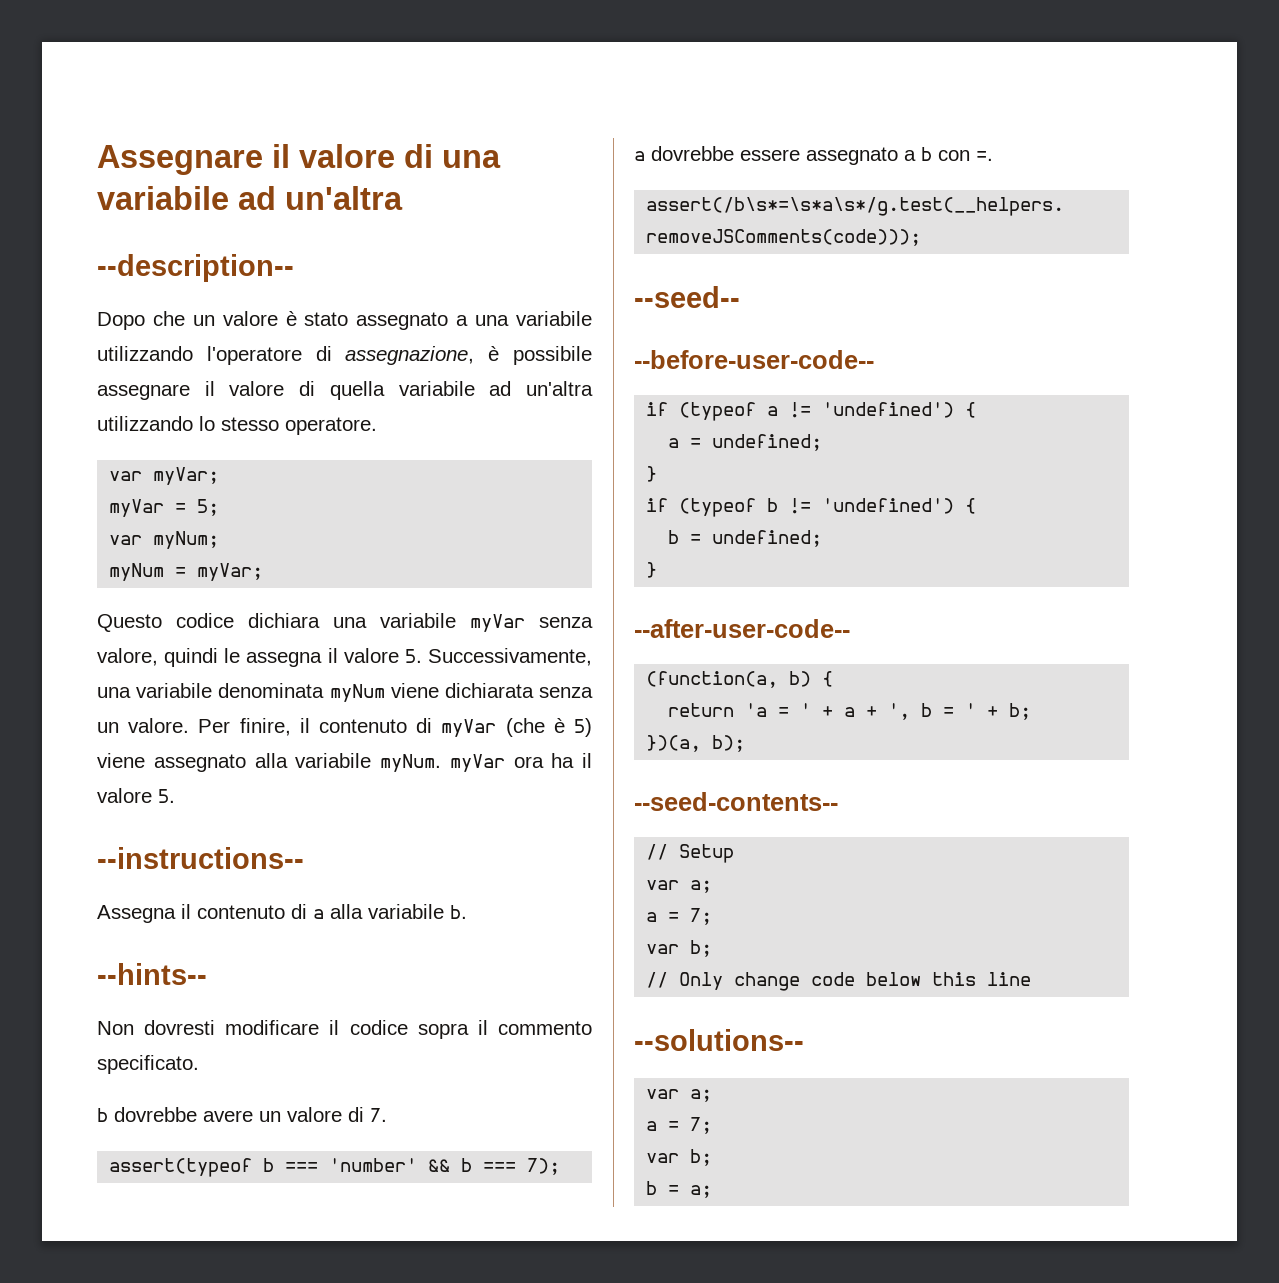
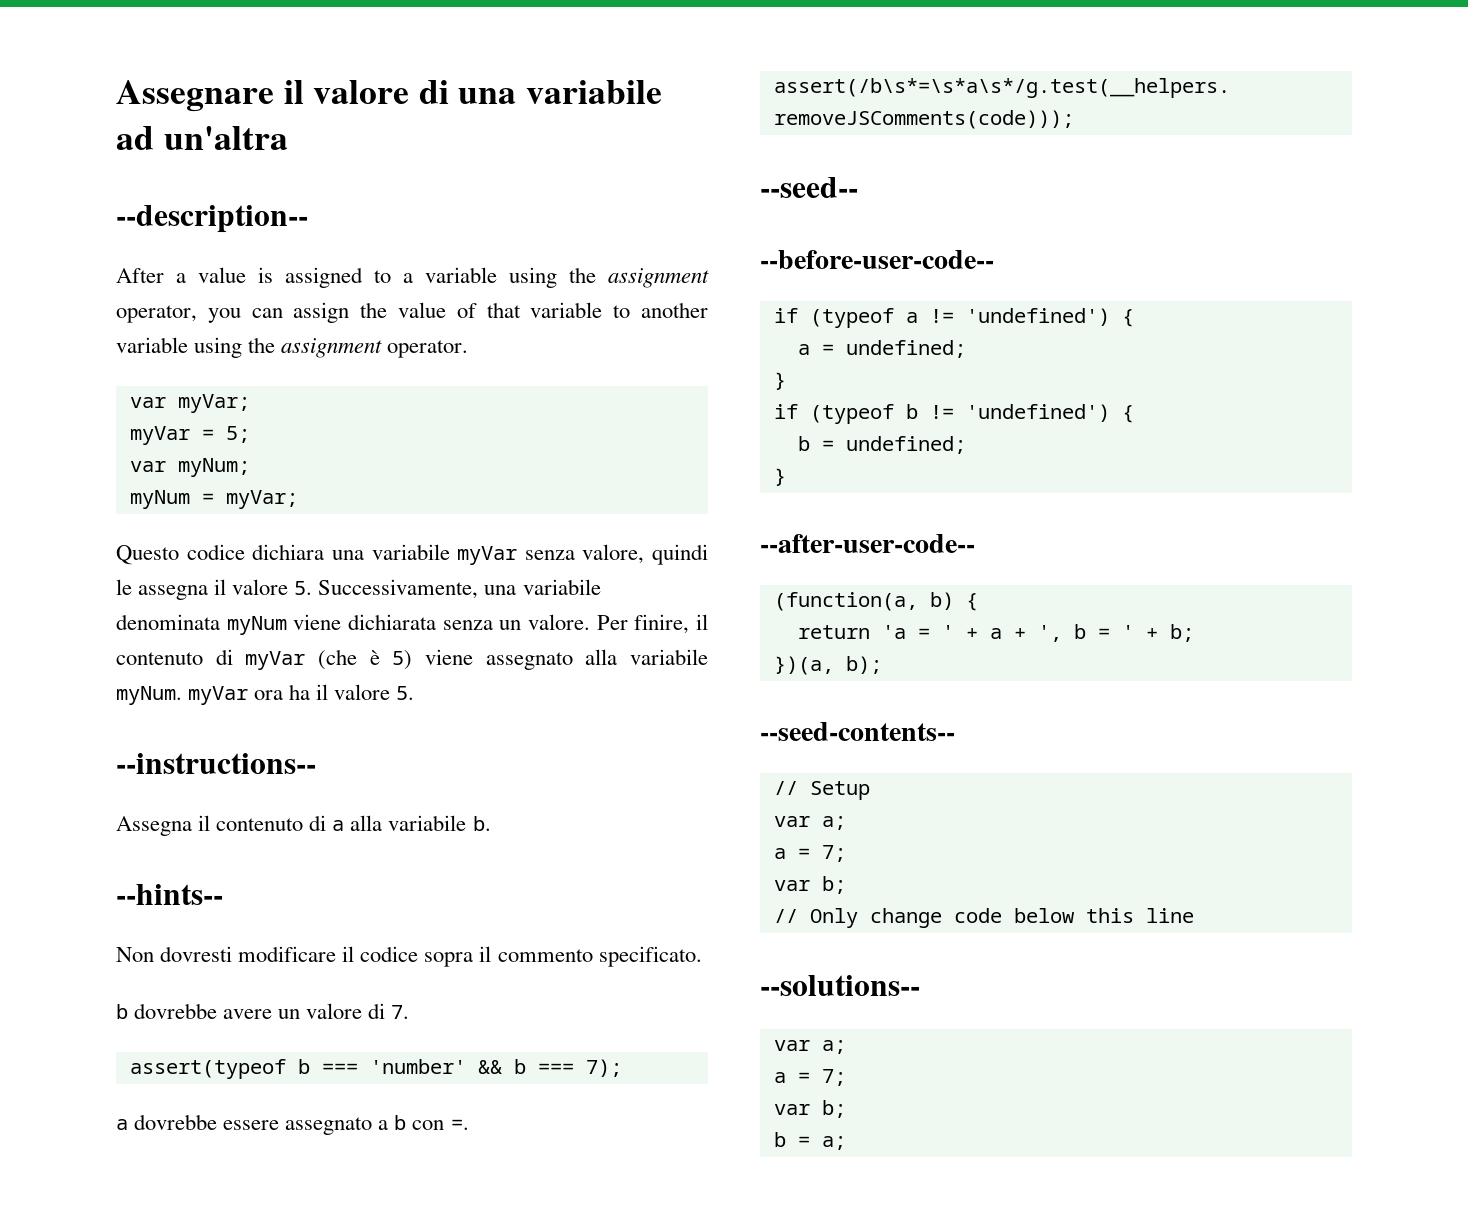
[97,311,592,330] [97,346,592,365] [97,381,593,400] [97,416,377,435] Dopo che un valore è stato assegnato a una variabile utilizzando l'operatore di assegnazione, è possibile assegnare il valore di quella variabile ad un'altra utilizzando lo stesso operatore. -> [116,267,709,288] [116,302,708,323] [116,337,469,358] After a value is assigned to a variable using the assignment operator, you can assign the value of that variable to another variable using the assignment operator.

